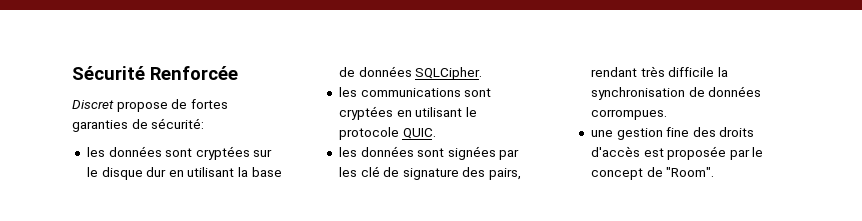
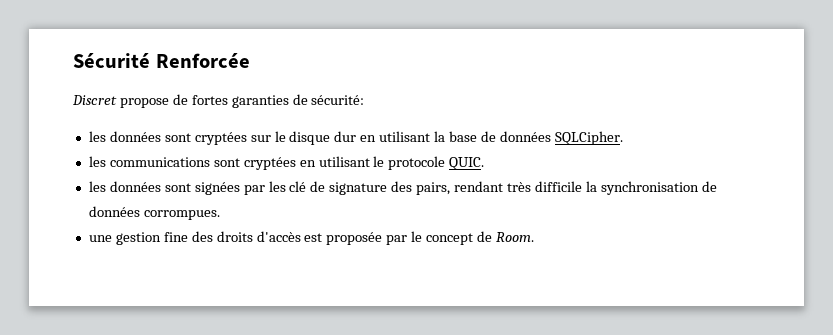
[666,167,715,177] "Room". -> [495,232,534,242] Room.

